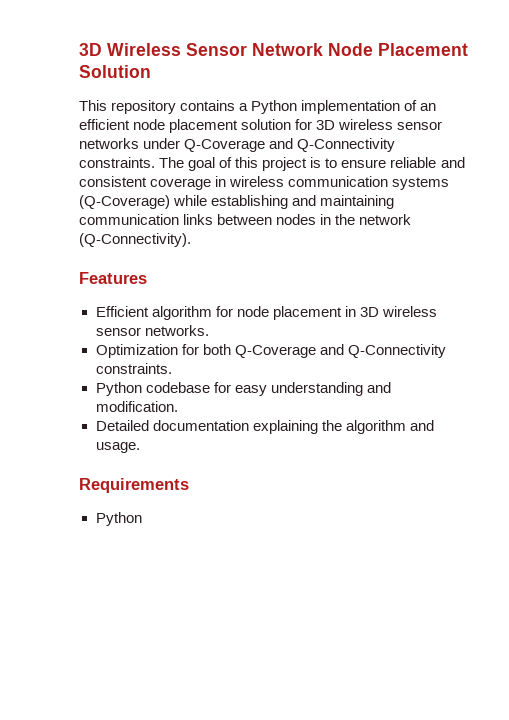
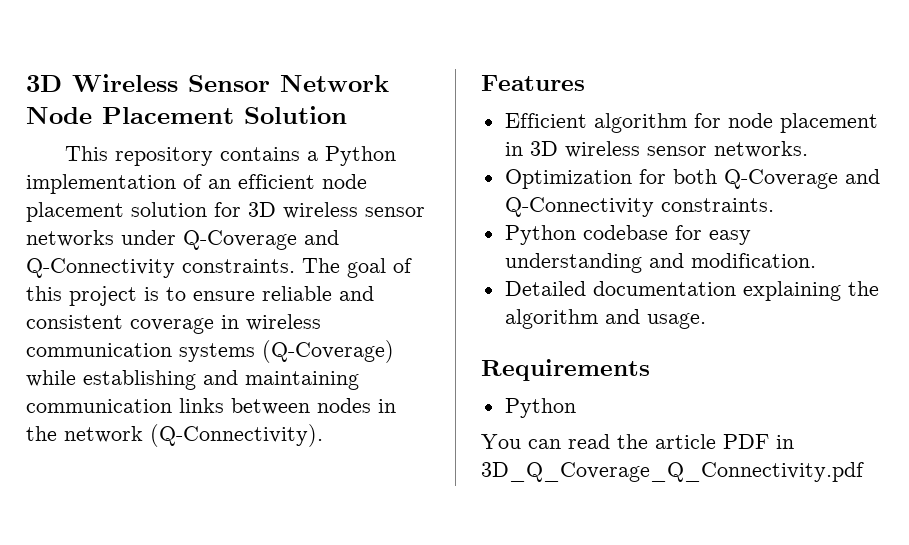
(142, 519) none -> [481,434,794,449] [481,462,864,482] // You can read the article PDF in 3D_Q_Coverage_Q_Connectivity.pdf

